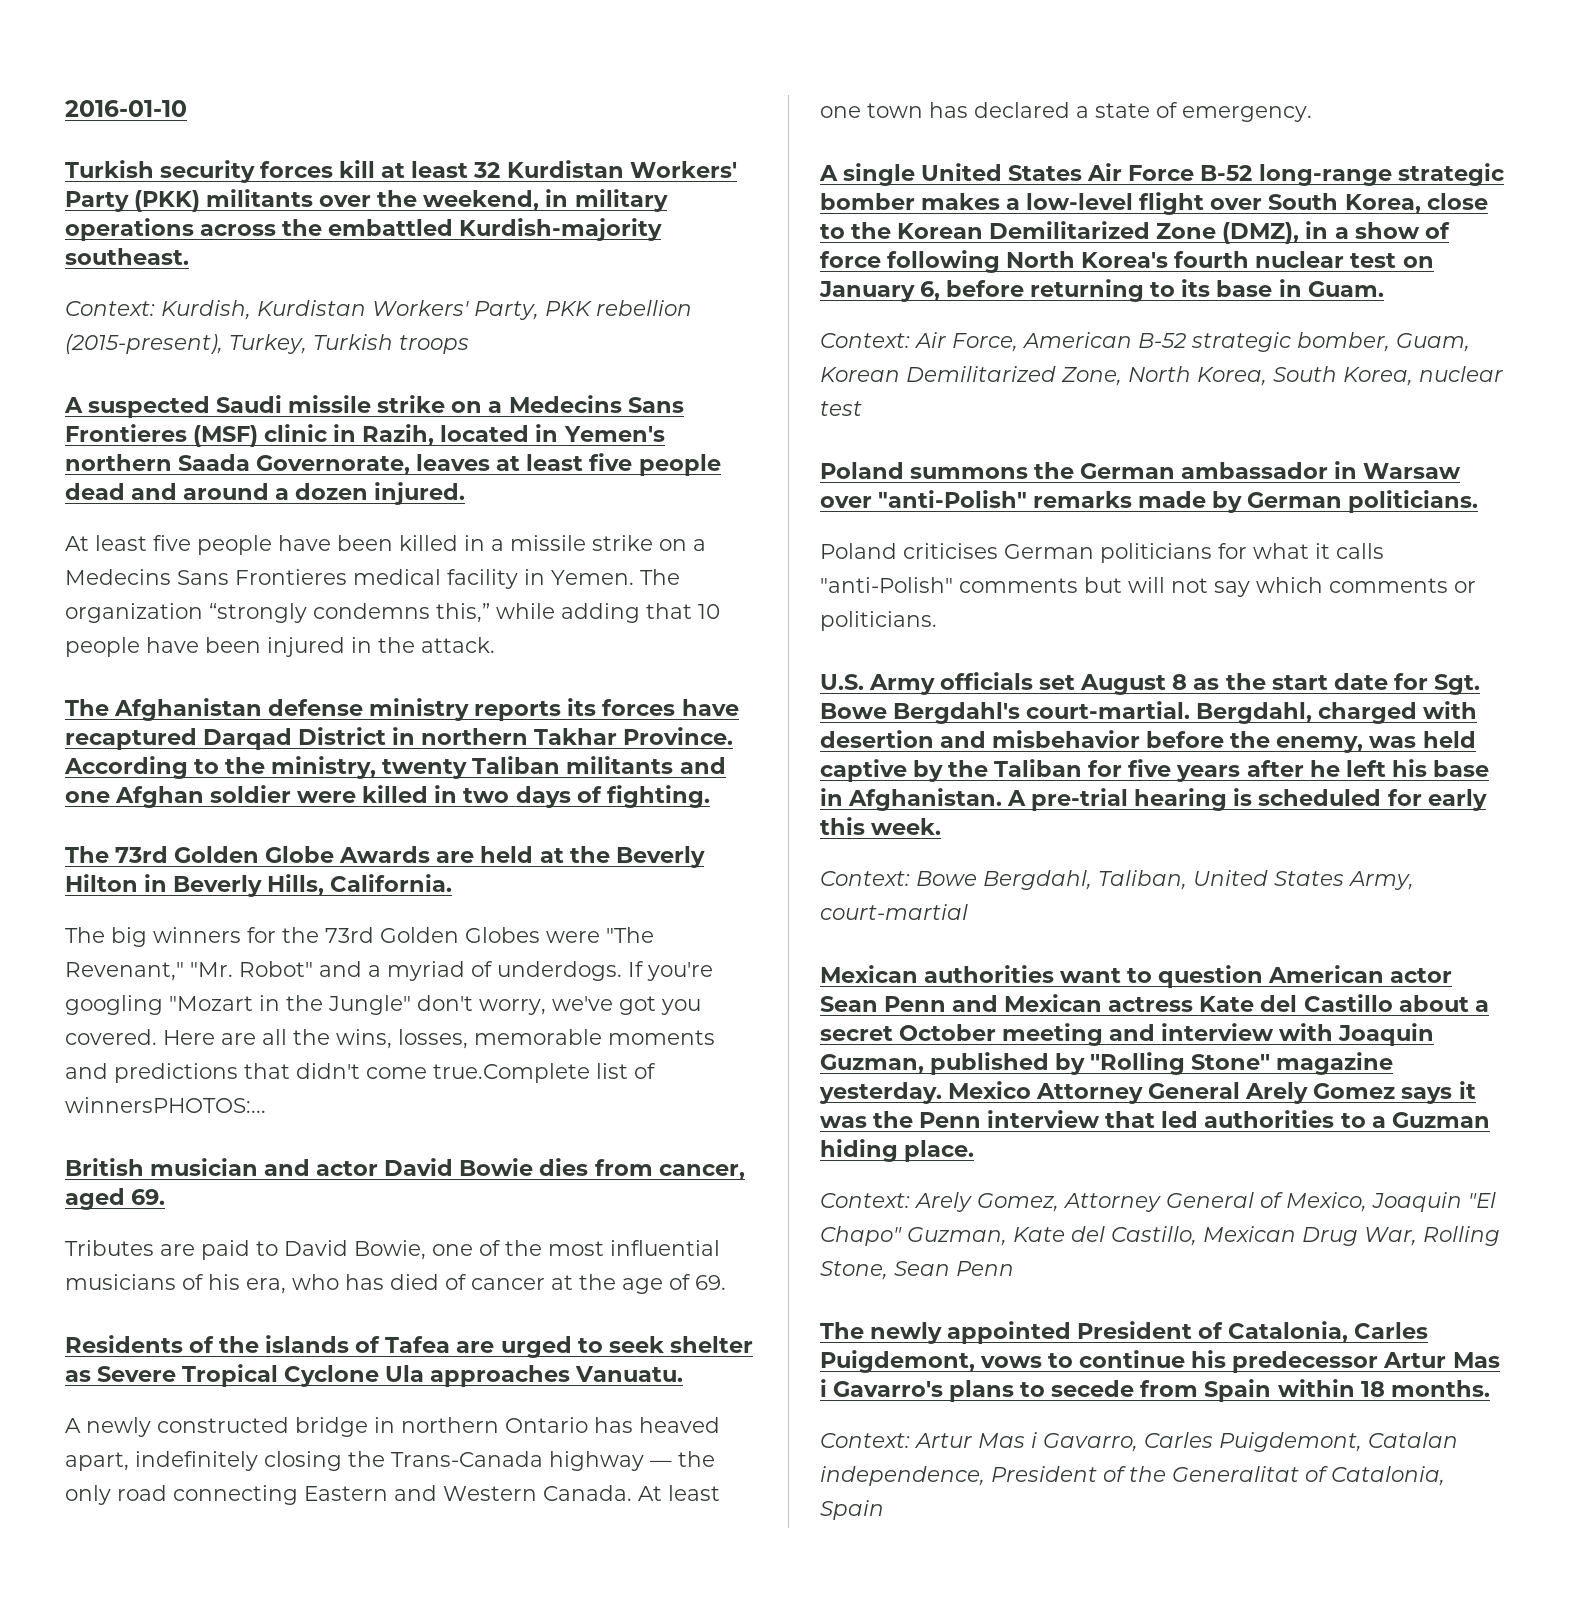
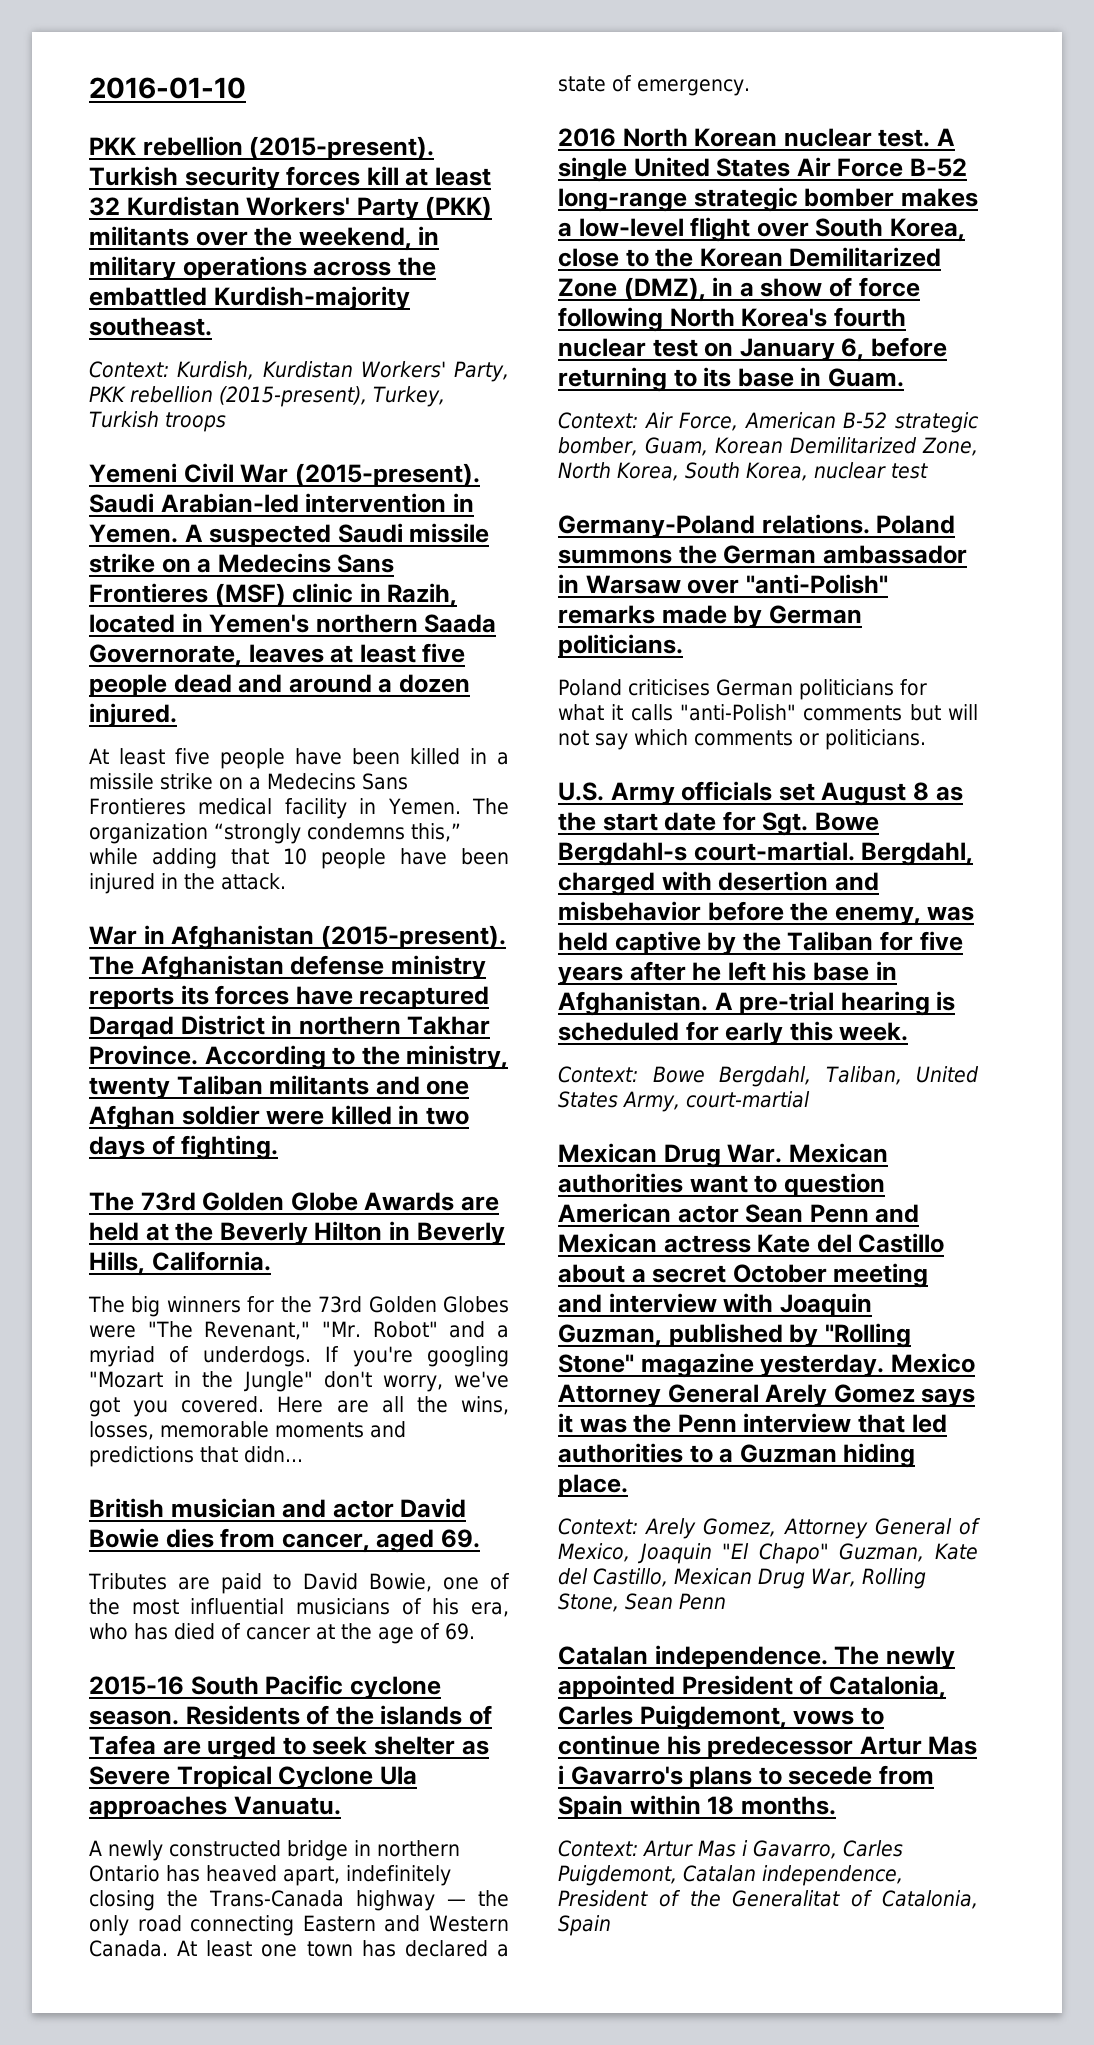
(187, 108) none -> [89,136,435,160] PKK rebellion (2015-present).
(469, 344) none -> [89,463,480,487] [89,493,474,513] [89,524,178,543] Yemeni Civil War (2015-present). Saudi Arabian-led intervention in Yemen.
(495, 645) none -> [89,925,506,950] War in Afghanistan (2015-present).
[296,1063,656,1083] [65,1097,266,1113] didn't come true.Complete list of winnersPHOTOS:... -> [244,1446,303,1463] didn...
(726, 1282) none -> [89,1675,441,1699] [89,1710,179,1725] 2015-16 South Pacific cyclone season.
(1312, 114) none -> [558,128,931,147] 2016 North Korean nuclear test.
(862, 408) none -> [558,514,870,538] Germany-Poland relations.
[893,702,1021,724] Bergdahl's -> [558,842,687,866] Bergdahl-s
(918, 974) none -> [663,1143,888,1168] Drug War. Mexican
[1090,1052,1271,1075] ''Rolling Stone'' -> [824,1323,911,1348] [558,1354,634,1373] "Rolling Stone"
(1014, 1268) none -> [558,1645,828,1669] Catalan independence.

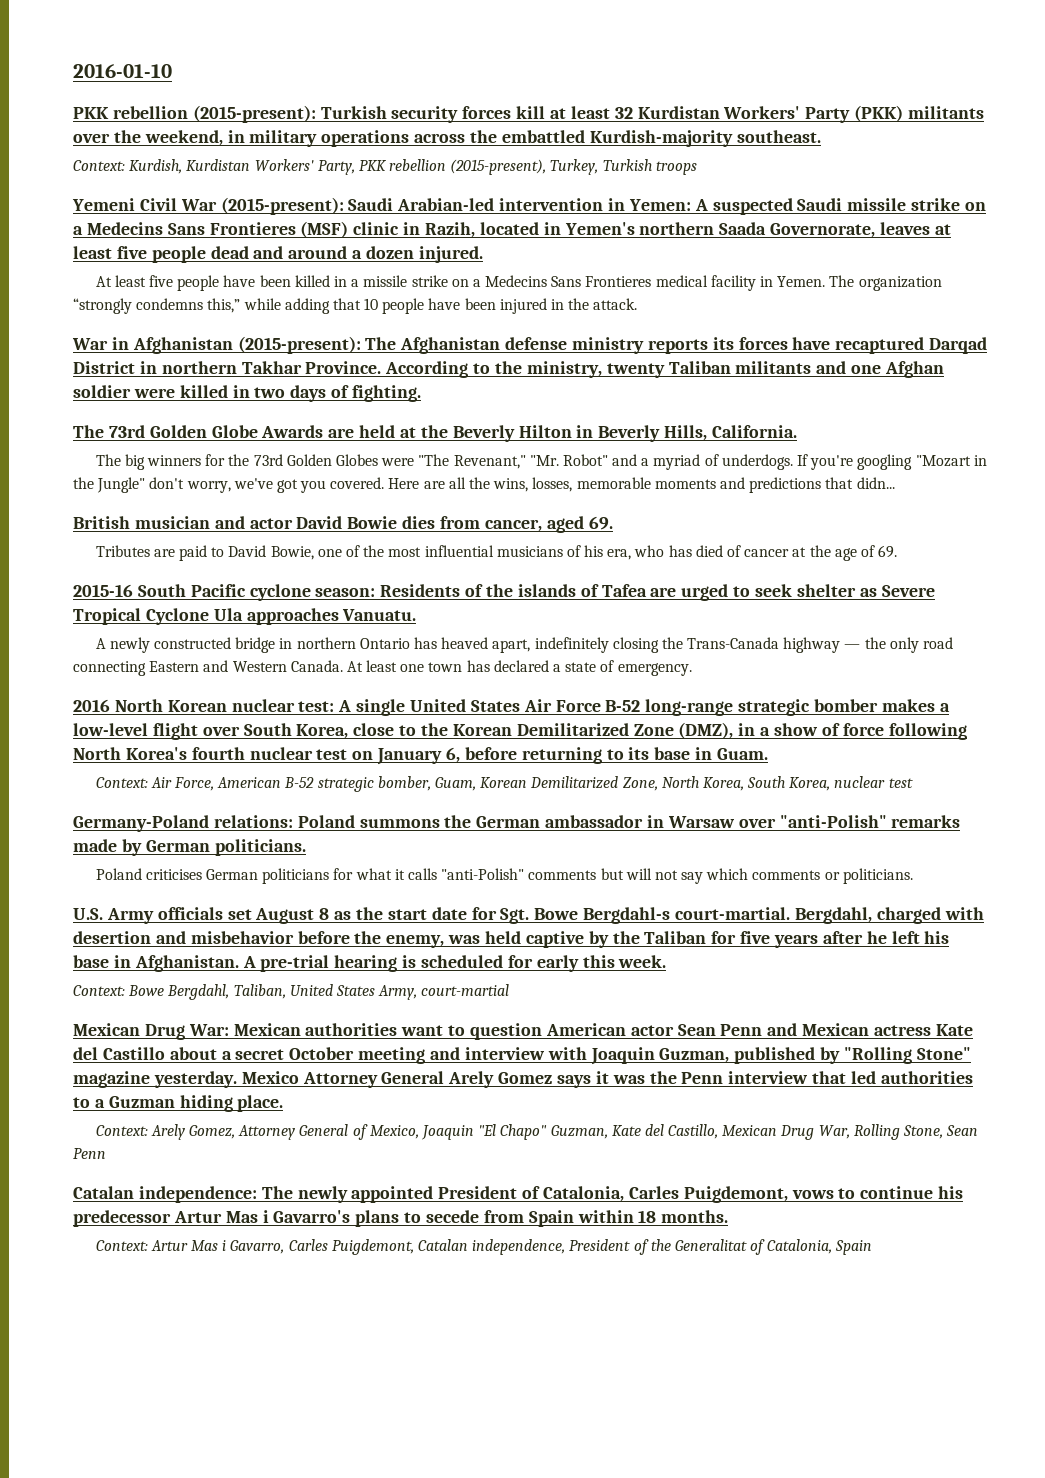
[249,136,435,160] (2015-present). -> [192,105,316,123] (2015-present):
[294,463,480,487] (2015-present). -> [220,197,344,215] (2015-present):
[89,524,178,543] Yemen. -> [628,199,691,211] Yemen:
[320,925,506,949] (2015-present). -> [237,336,361,354] (2015-present):
[89,1710,179,1725] season. -> [315,588,376,597] season:
[878,129,931,147] test. -> [298,701,335,712] test:
[761,514,870,534] relations. -> [213,815,293,828] relations:
[727,1144,783,1163] War. -> [188,1024,229,1036] War:
[654,1645,828,1669] independence. -> [138,1186,257,1203] independence:

